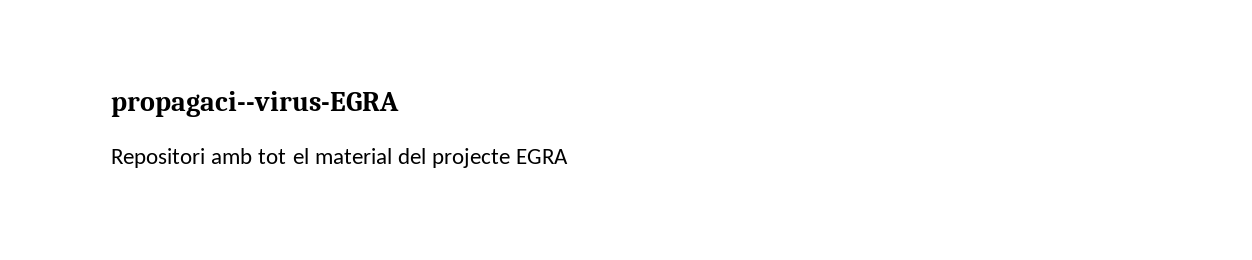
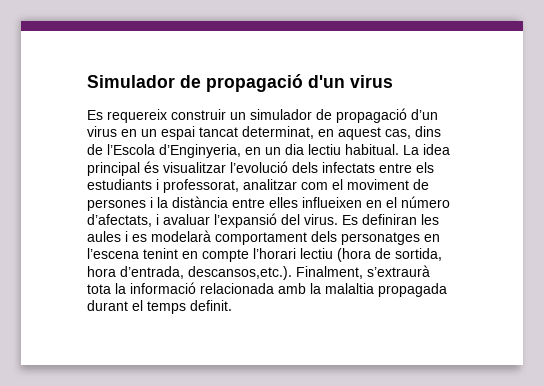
[111,91,399,117] [111,148,569,168] propagaci--virus-EGRA // Repositori amb tot el material del projecte EGRA -> [87,74,393,92] [87,108,438,123] [87,126,441,140] [87,144,450,158] [87,161,434,176] [87,179,429,193] [87,196,450,211] [87,213,439,228] [87,230,440,245] [87,248,442,262] [87,265,430,280] [87,282,447,297] [87,300,232,314] Simulador de propagació d'un virus // Es requereix construir un simulador de propagació d’un virus en un espai tancat determinat, en aquest cas, dins de l’Escola d’Enginyeria, en un dia lectiu habitual. La idea principal és visualitzar l’evolució dels infectats entre els estudiants i professorat, analitzar com el moviment de persones i la distància entre elles influeixen en el número d’afectats, i avaluar l’expansió del virus. Es definiran les aules i es modelarà comportament dels personatges en l’escena tenint en compte l’horari lectiu (hora de sortida, hora d’entrada, descansos,etc.). Finalment, s’extraurà tota la informació relacionada amb la malaltia propagada durant el temps definit.

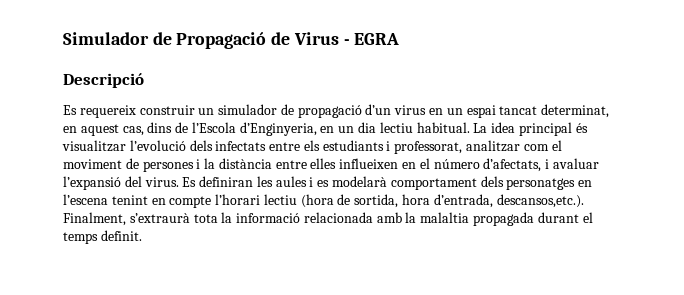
[206,74,393,92] propagació d'un virus -> [176,32,400,49] [63,73,144,88] Propagació de Virus - EGRA // Descripció

